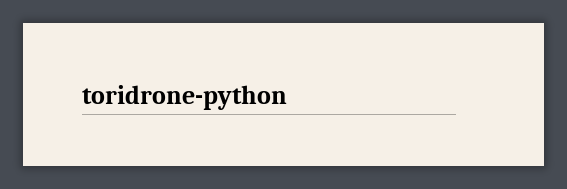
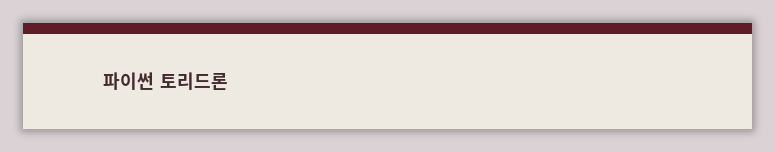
[82,85,287,110] toridrone-python -> [103,72,228,90] 파이썬 토리드론

